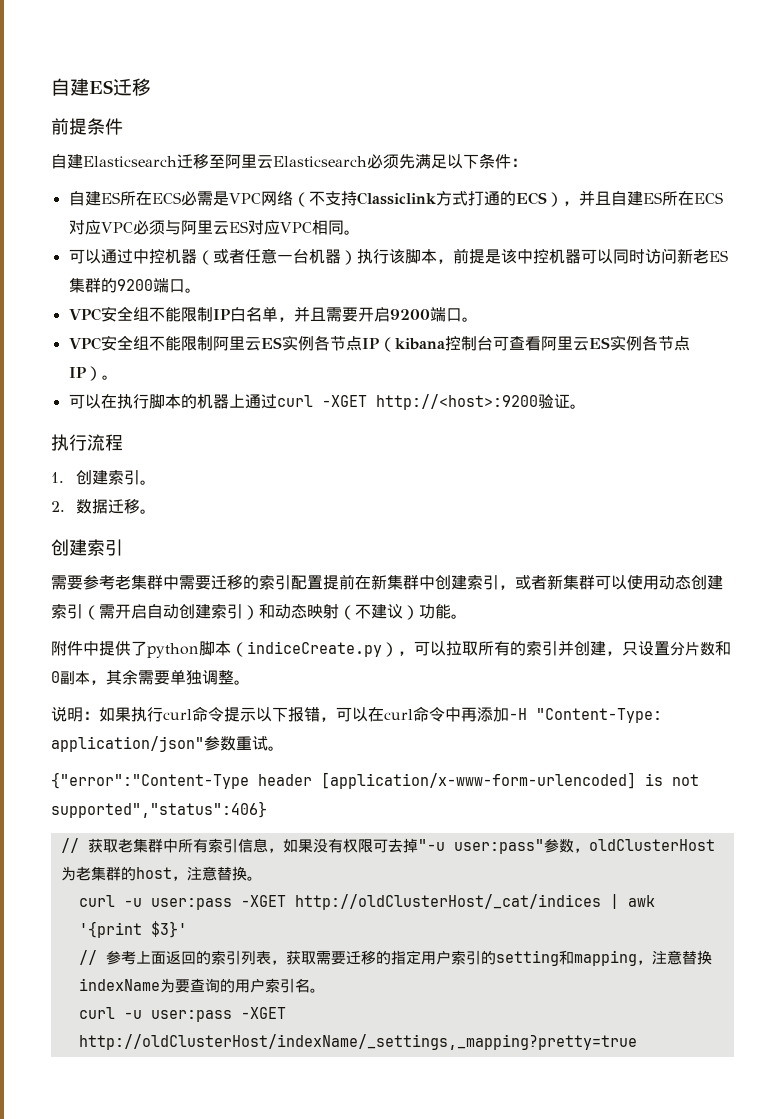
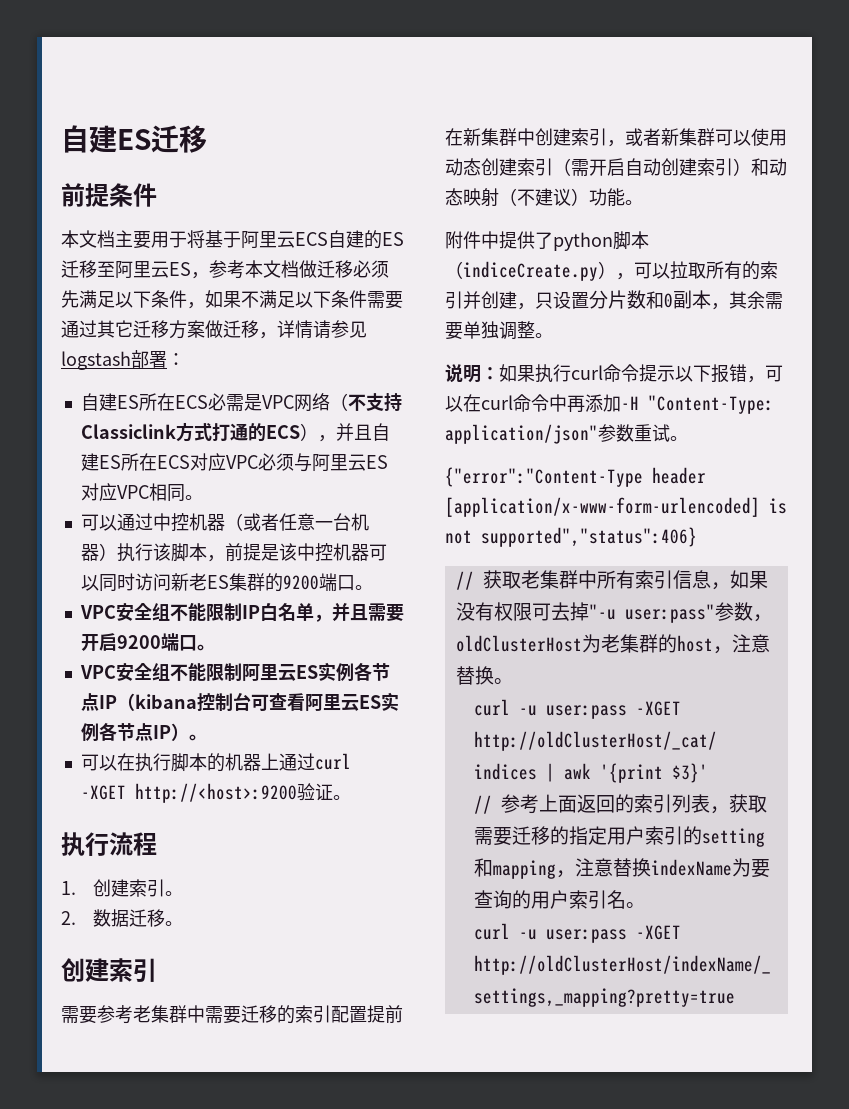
[51,154,367,169] 自建Elasticsearch迁移至阿里云Elasticsearch -> [61,230,404,249] [61,260,353,279] 本文档主要用于将基于阿里云ECS自建的ES迁移至阿里云ES，参考本文档做迁移
(511, 161) none -> [187,290,403,309] [61,320,367,339] [61,350,167,370] ，如果不满足以下条件需要通过其它迁移方案做迁移，详情请参见logstash部署

